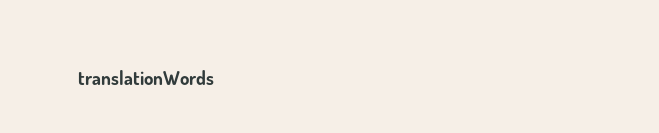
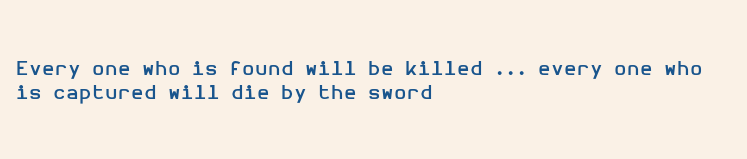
[78,70,214,85] translationWords -> [16,61,703,79] [16,85,433,104] Every one who is found will be killed ... every one who is captured will die by the sword

